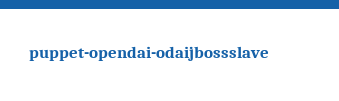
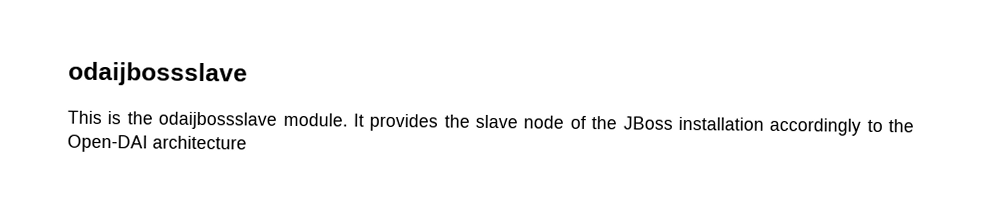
[29,46,269,61] puppet-opendai-odaijbossslave -> [68,61,248,87] [67,110,914,136] [67,134,247,153] odaijbossslave // This is the odaijbossslave module. It provides the slave node of the JBoss installation accordingly to the Open-DAI architecture

